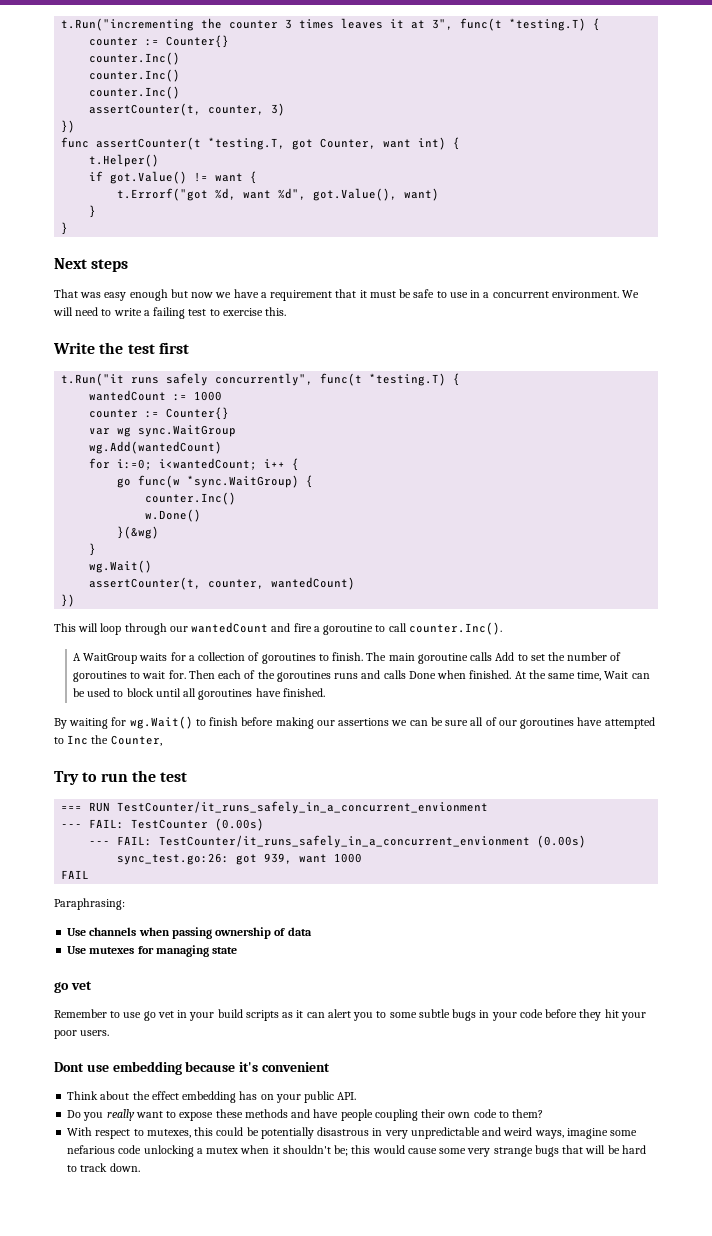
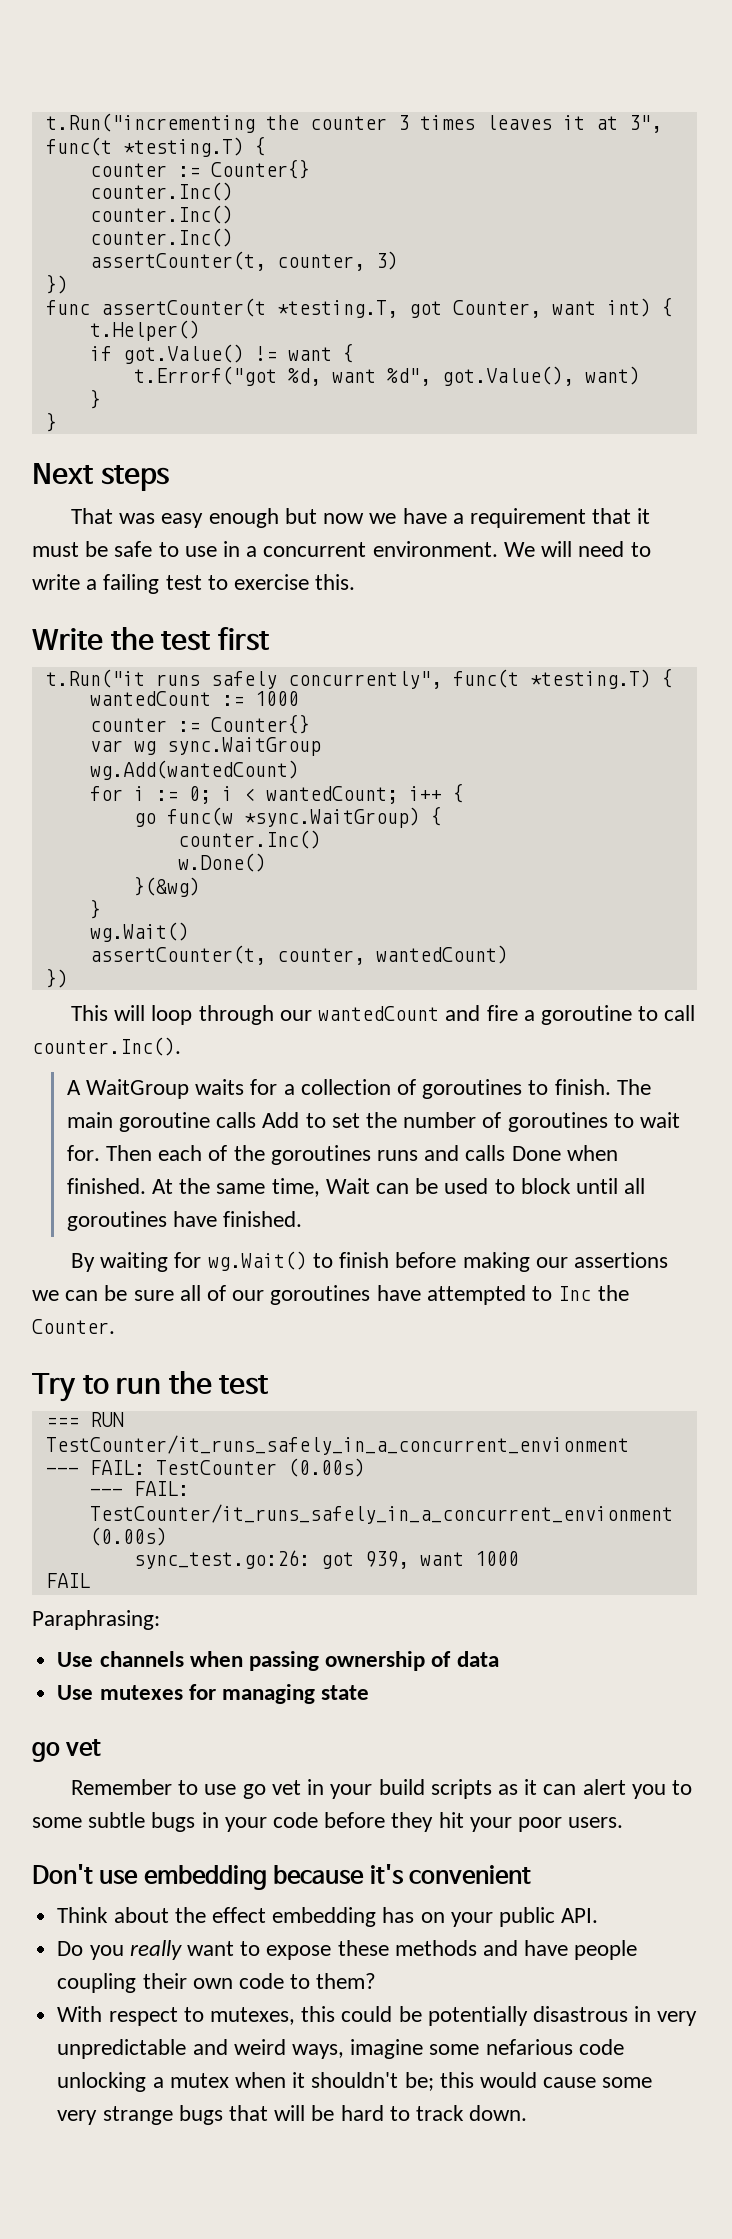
[117,458,258,470] i:=0; i<wantedCount; -> [133,786,398,804] i := 0; i < wantedCount;
[110,735,162,746] Counter, -> [32,1319,115,1334] Counter.
[54,1062,84,1072] Dont -> [32,1864,93,1884] Don't

